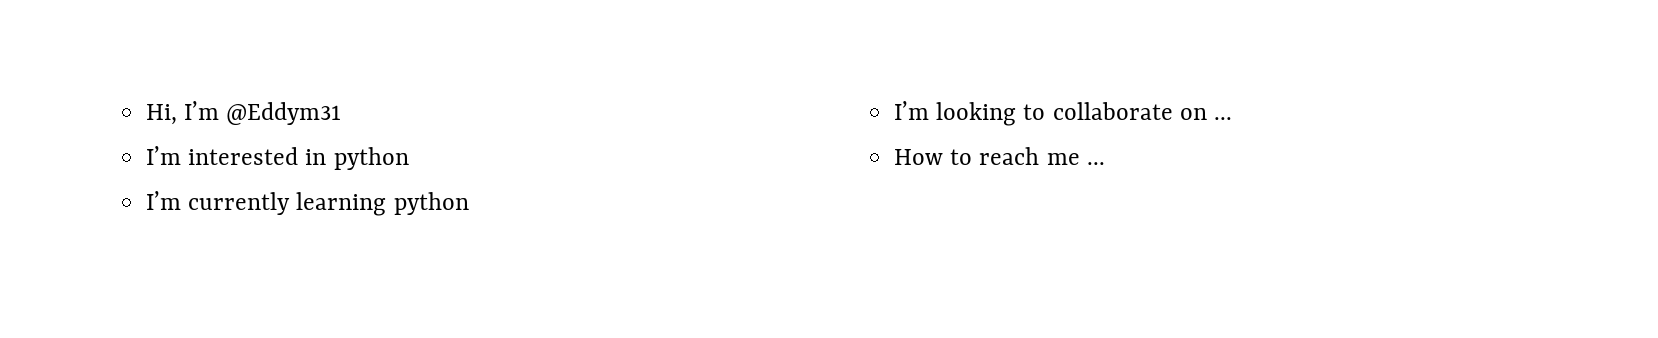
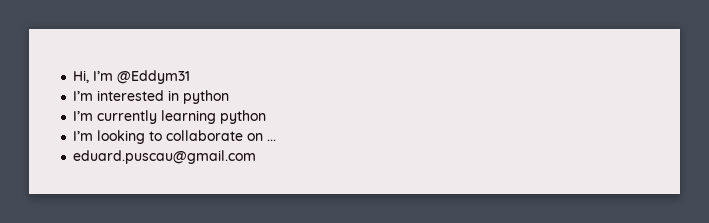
[894,147,1105,165] How to reach me ... -> [73,150,257,164] eduard.puscau@gmail.com

